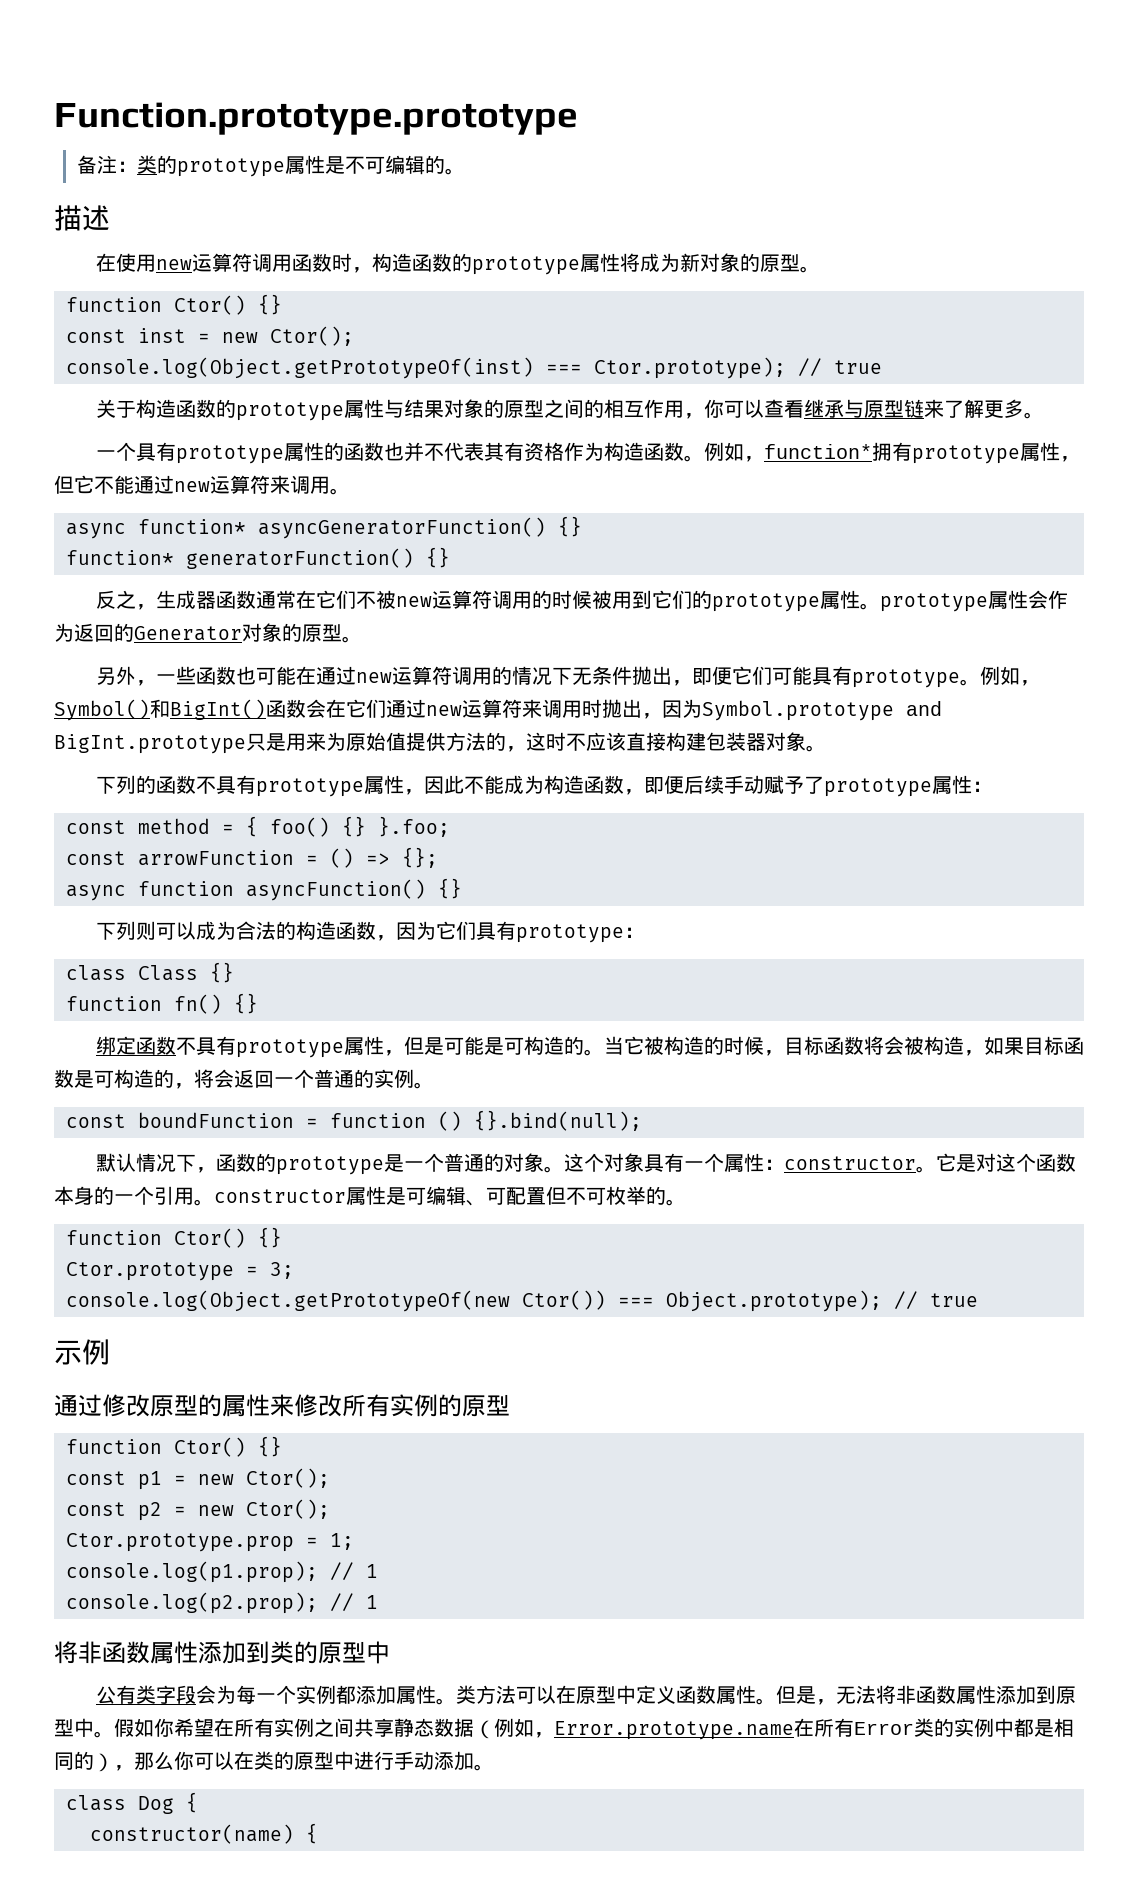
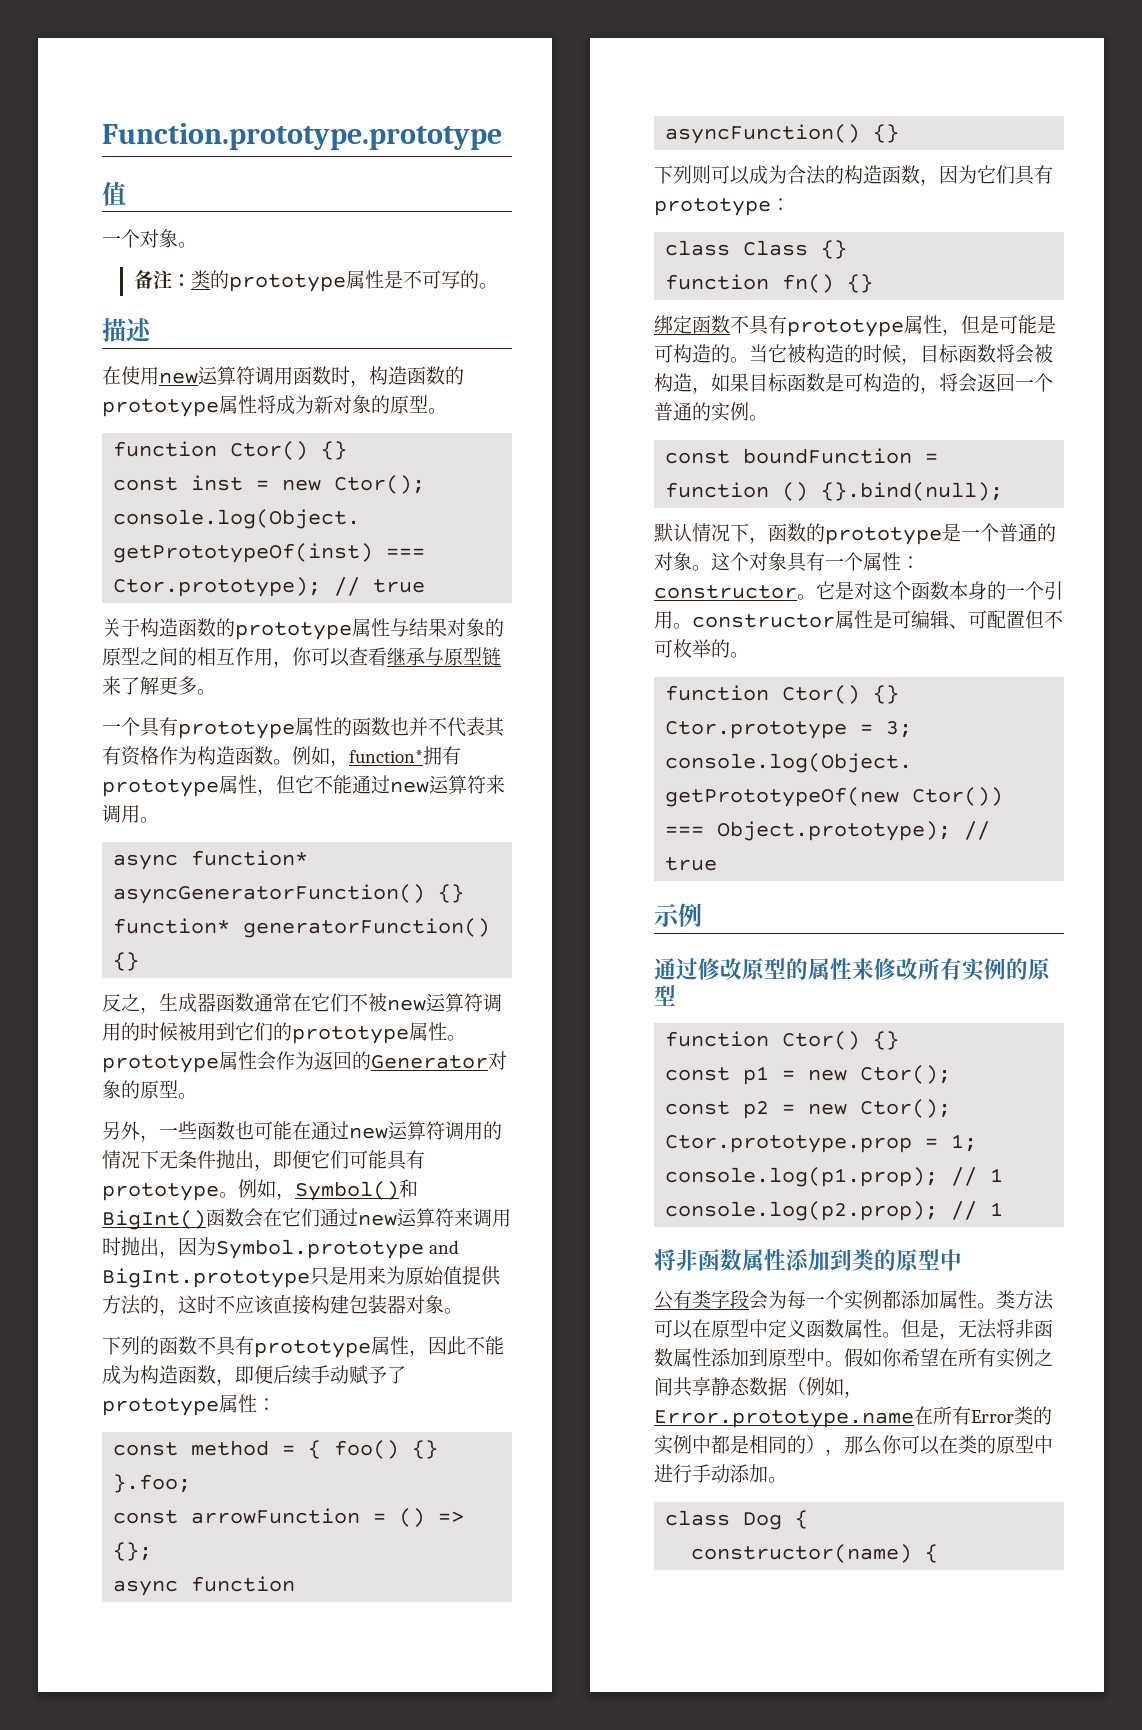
(578, 118) none -> [102,181,126,206] [102,229,197,248] // 值 // 一个对象。
[385,155,426,175] 编辑 -> [440,271,460,289] 写

